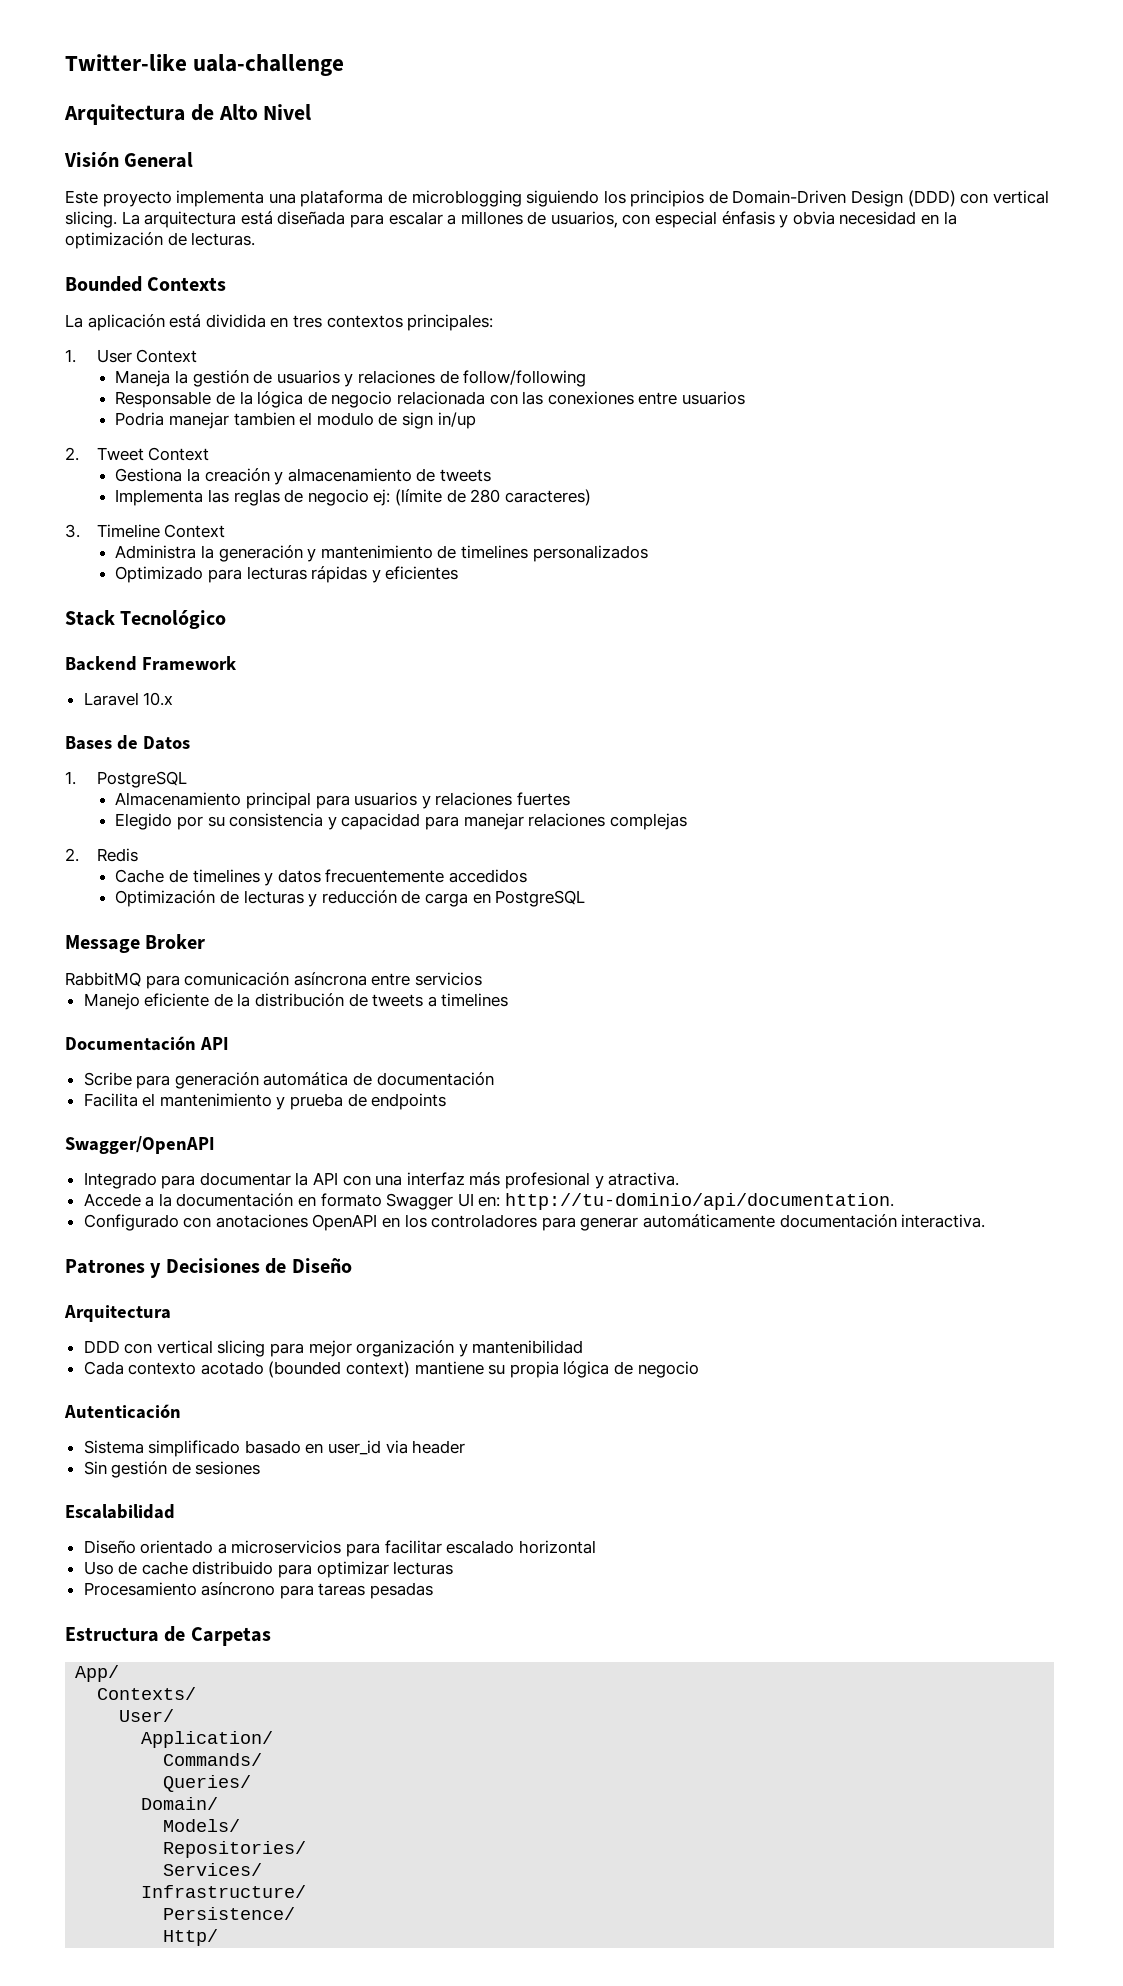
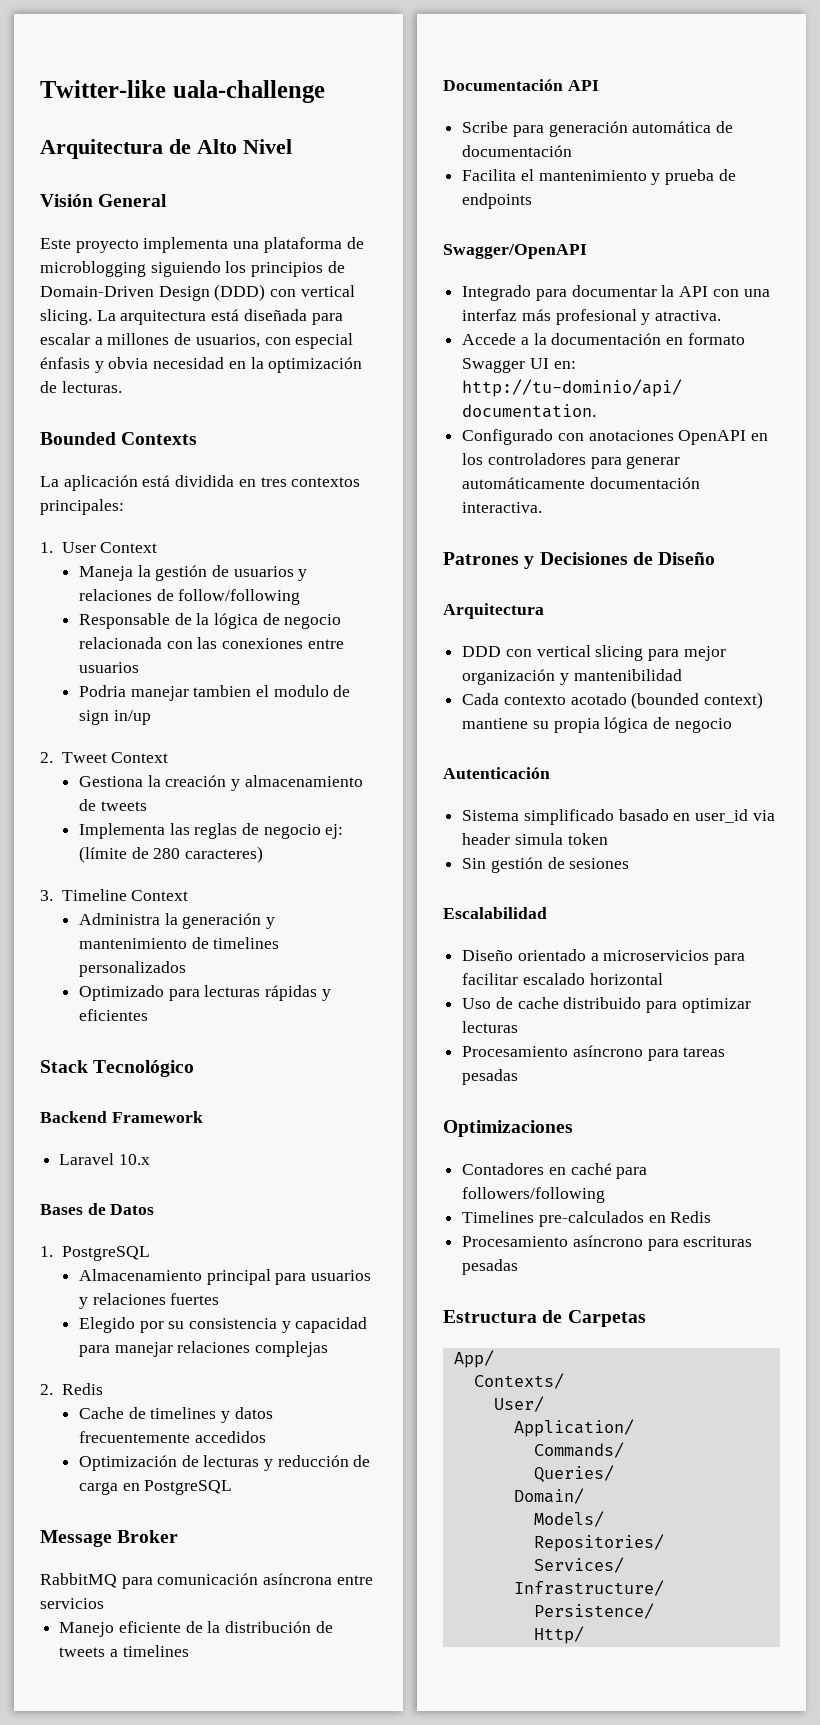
(466, 1447) none -> [514,833,608,845] simula token
(434, 1590) none -> [443,1120,573,1137] [462,1163,648,1179] [462,1187,606,1203] [462,1211,712,1227] [462,1235,753,1251] [462,1259,519,1275] // Optimizaciones // Contadores en caché para followers/following // Timelines pre-calculados en Redis // Procesamiento asíncrono para escrituras pesadas

